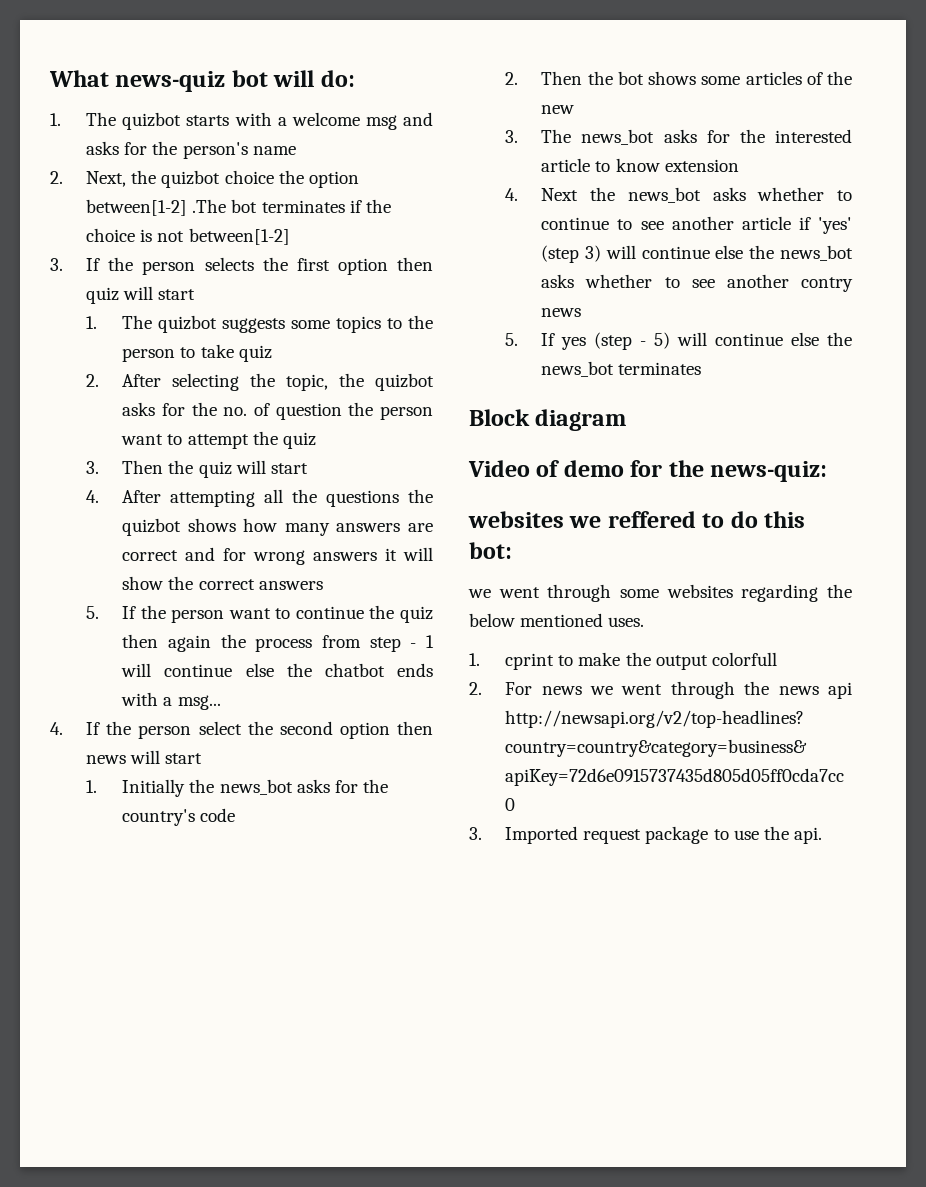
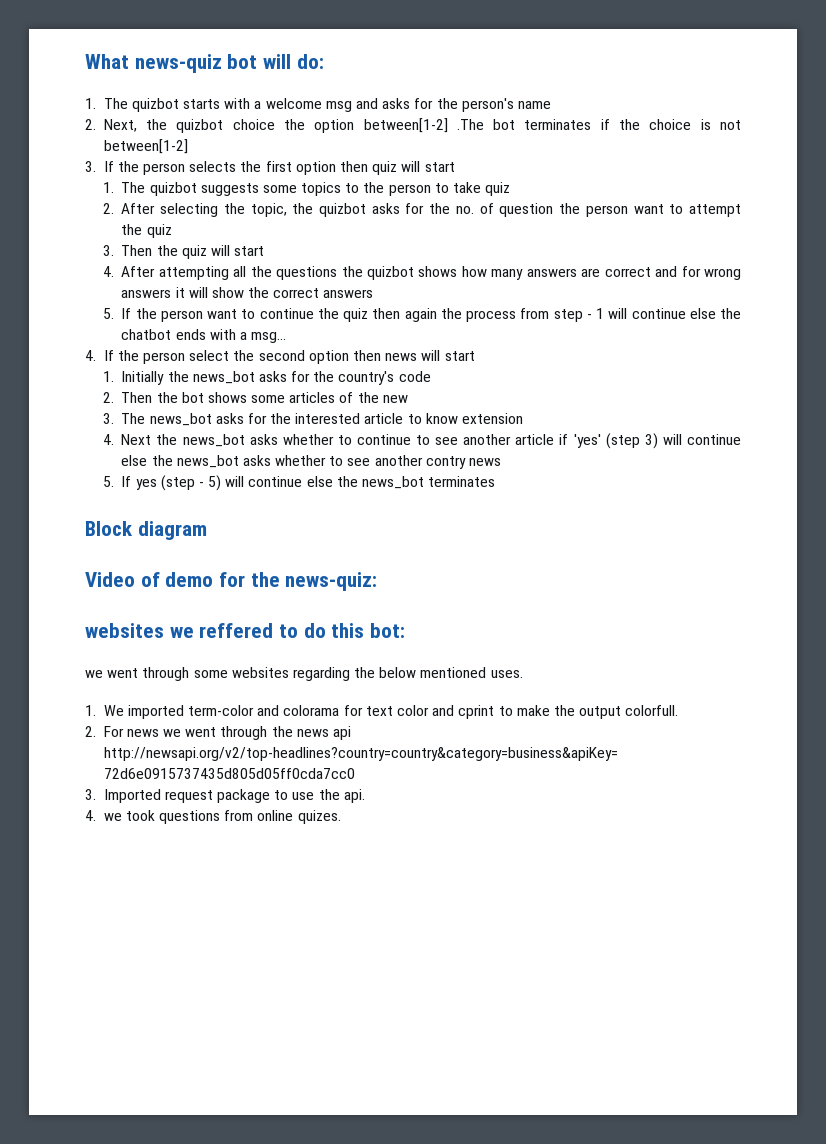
(480, 659) none -> [103,705,455,719] We imported term-color and colorama for text color and
[711,652,777,666] colorfull -> [625,705,679,716] colorfull.
(822, 835) none -> [85,810,341,824] // 4. we took questions from online quizes.

